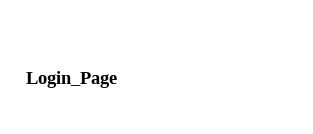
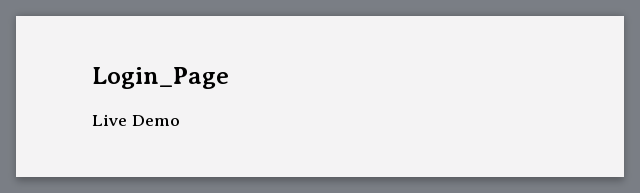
(117, 79) none -> [92,114,180,126] // Live Demo

